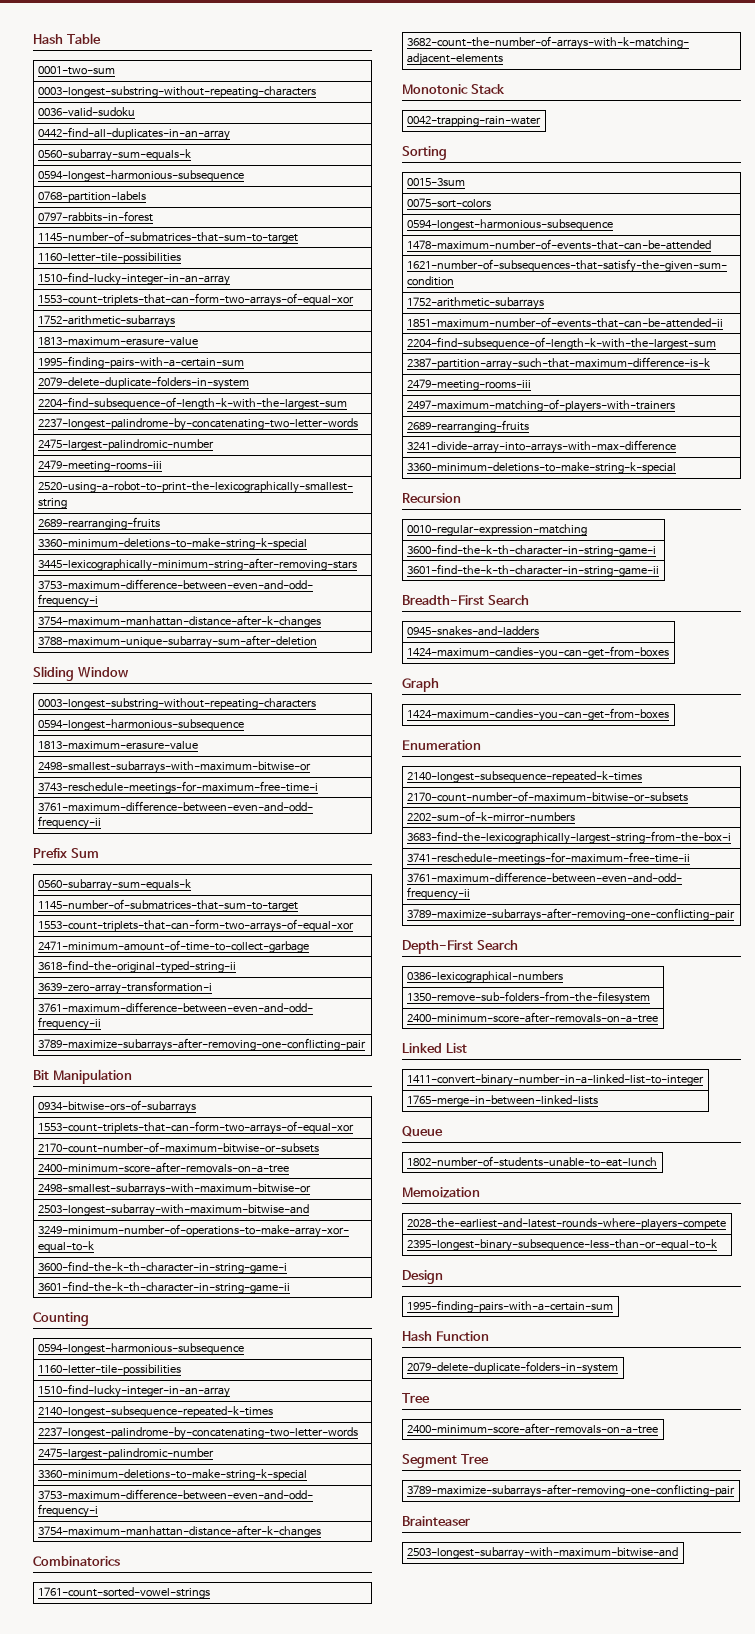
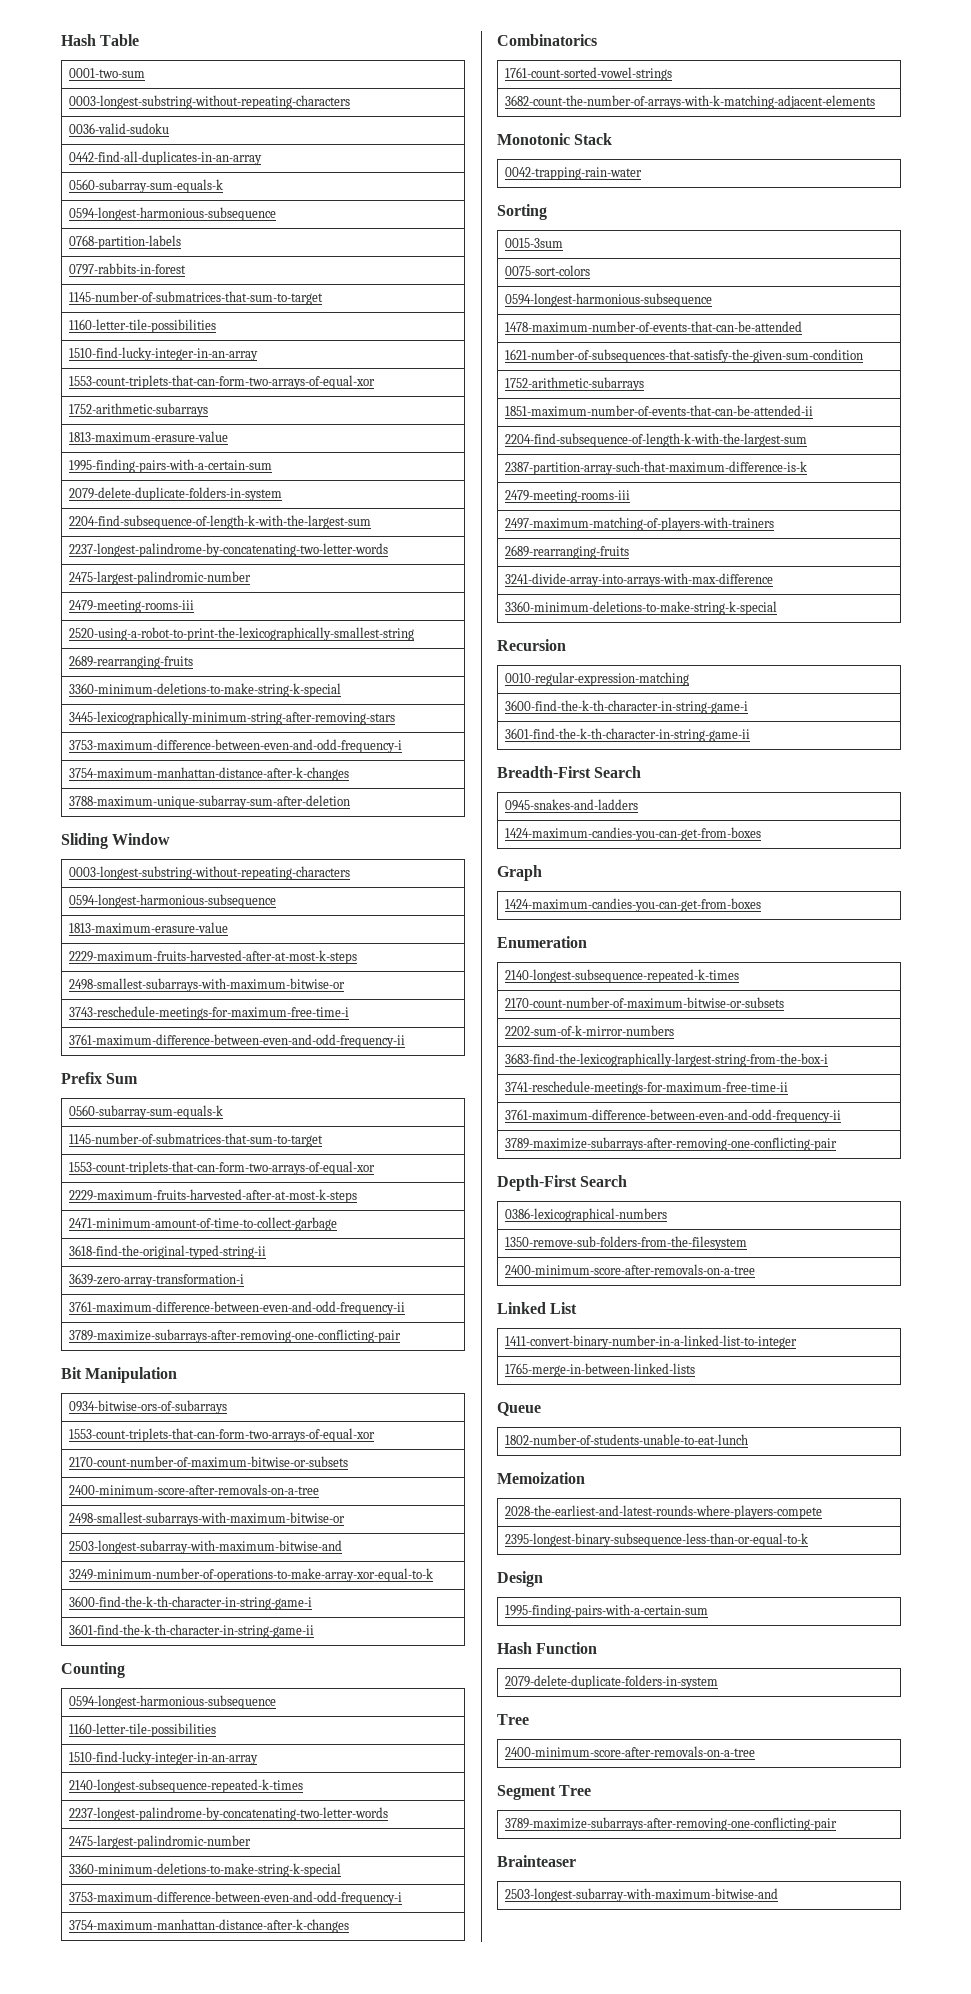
(198, 745) none -> [68,950,357,964] // 2229-maximum-fruits-harvested-after-at-most-k-steps
(354, 926) none -> [68,1189,357,1203] // 2229-maximum-fruits-harvested-after-at-most-k-steps

